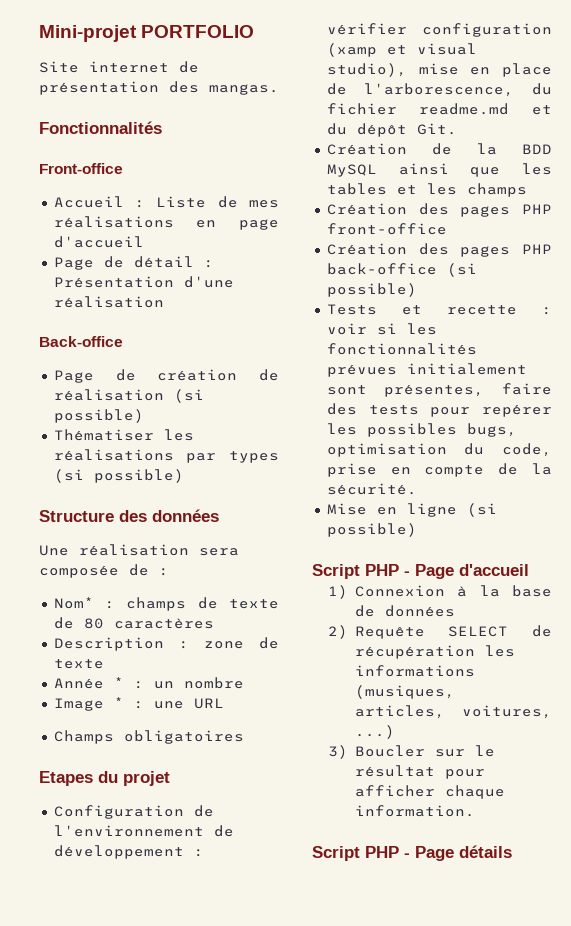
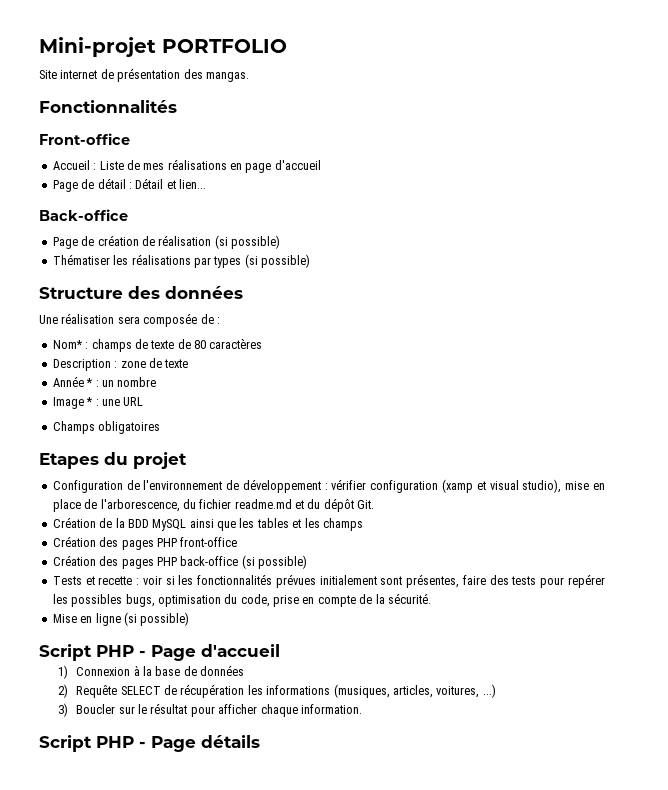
[53,276,234,288] [53,296,164,308] Présentation d'une réalisation -> [135,178,206,189] Détail et lien...

